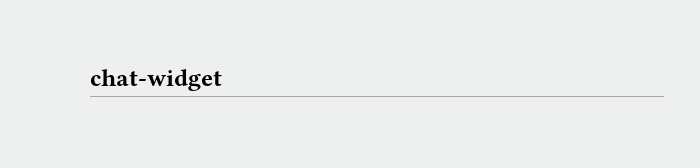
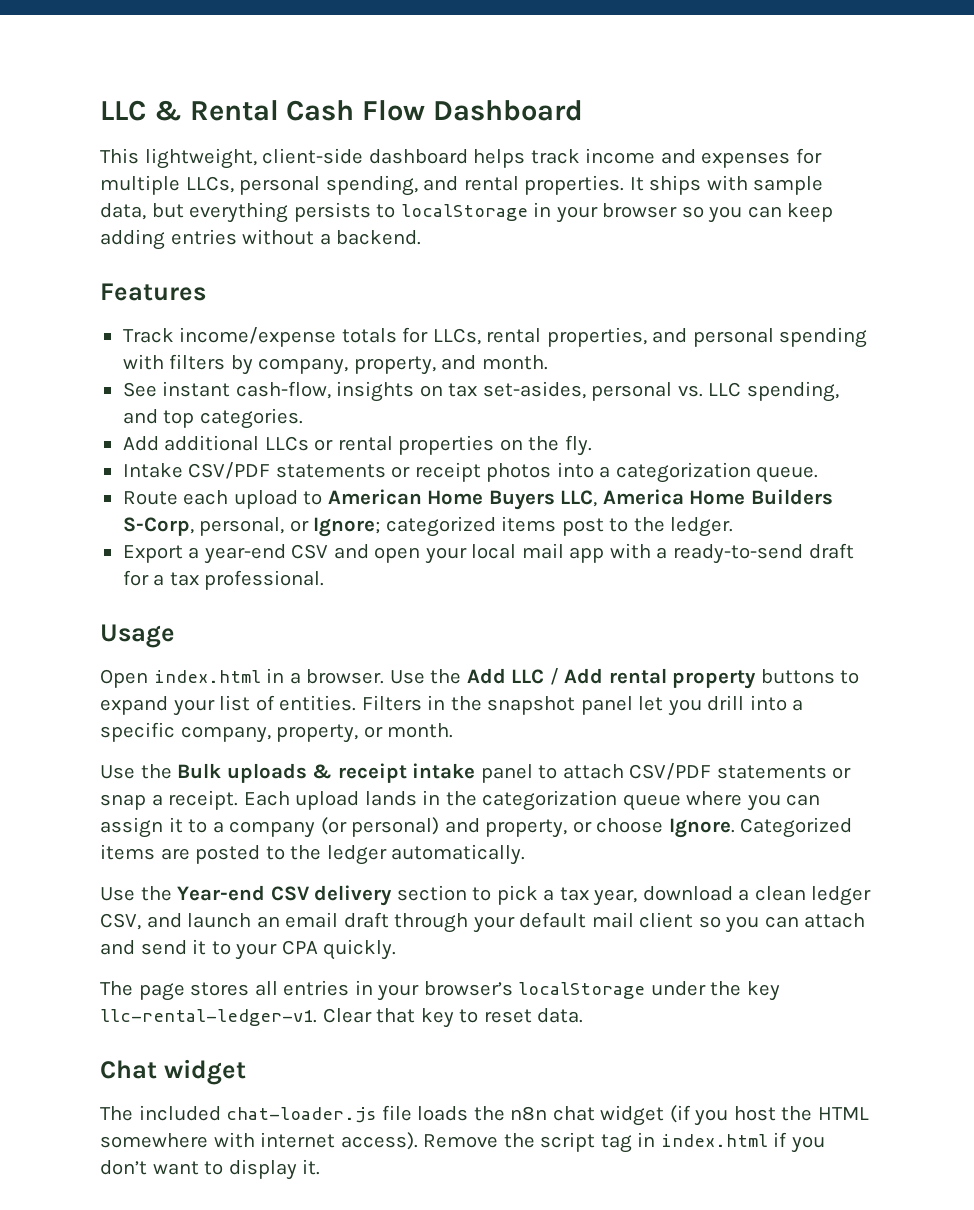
[90,69,222,91] chat-widget -> [100,100,584,121] [100,148,822,169] [100,175,824,196] [100,202,834,223] [100,229,422,250] [100,283,206,301] [122,327,868,348] [122,354,548,375] [122,381,839,402] [122,408,303,429] [122,435,592,456] [122,462,819,483] [122,489,833,510] [122,516,734,537] [122,543,854,564] [122,570,325,590] [100,624,175,648] [100,668,860,689] [100,695,804,716] [100,722,454,743] [100,763,852,783] [100,790,821,811] [100,817,853,838] [100,844,526,865] [100,885,872,906] [100,912,866,933] [100,939,397,960] [100,980,780,1001] [100,1008,584,1028] [100,1059,246,1085] [100,1105,869,1126] [100,1132,825,1153] [100,1159,321,1180] LLC & Rental Cash Flow Dashboard // This lightweight, client-side dashboard helps track income and expenses for multiple LLCs, personal spending, and rental properties. It ships with sample data, but everything persists to localStorage in your browser so you can keep adding entries without a backend. // Features // Track income/expense totals for LLCs, rental properties, and personal spending with filters by company, property, and month. // See instant cash-flow, insights on tax set-asides, personal vs. LLC spending, and top categories. // Add additional LLCs or rental properties on the fly. // Intake CSV/PDF statements or receipt photos into a categorization queue. // Route each upload to American Home Buyers LLC, America Home Builders S-Corp, personal, or Ignore; categorized items post to the ledger. // Export a year-end CSV and open your local mail app with a ready-to-send draft for a tax professional. // Usage // Open index.html in a browser. Use the Add LLC / Add rental property buttons to expand your list of entities. Filters in the snapshot panel let you drill into a specific company, property, or month. // Use the Bulk uploads & receipt intake panel to attach CSV/PDF statements or snap a receipt. Each upload lands in the categorization queue where you can assign it to a company (or personal) and property, or choose Ignore. Categorized items are posted to the ledger automatically. // Use the Year-end CSV delivery section to pick a tax year, download a clean ledger CSV, and launch an email draft through your default mail client so you can attach and send it to your CPA quickly. // The page stores all entries in your browser’s localStorage under the key llc-rental-ledger-v1. Clear that key to reset data. // Chat widget // The included chat-loader.js file loads the n8n chat widget (if you host the HTML somewhere with internet access). Remove the script tag in index.html if you don’t want to display it.

